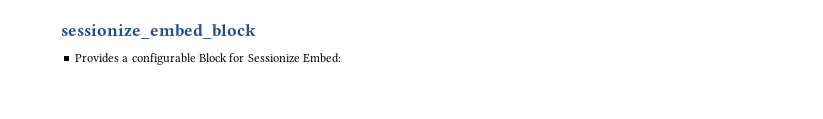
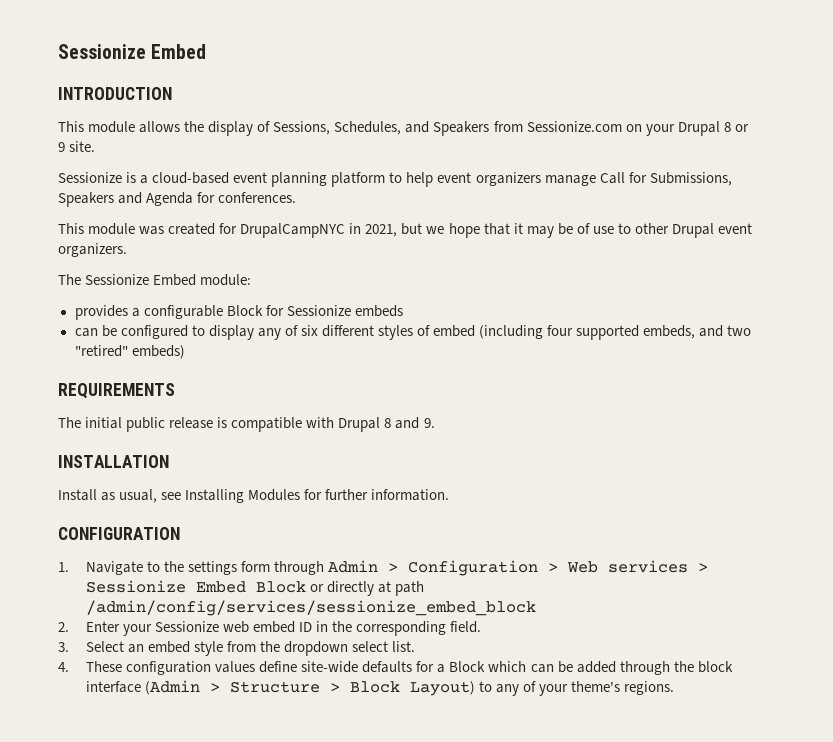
[61,24,256,39] [74,53,119,63] sessionize_embed_block // Provides -> [58,44,207,59] [58,87,172,100] [58,121,749,136] [58,141,96,152] [58,172,732,187] [58,192,297,207] [58,223,752,238] [58,243,127,257] [58,274,252,286] [74,305,128,320] Sessionize Embed // INTRODUCTION // This module allows the display of Sessions, Schedules, and Speakers from Sessionize.com on your Drupal 8 or 9 site. // Sessionize is a cloud-based event planning platform to help event organizers manage Call for Submissions, Speakers and Agenda for conferences. // This module was created for DrupalCampNYC in 2021, but we hope that it may be of use to other Drupal event organizers. // The Sessionize Embed module: // provides
[303,53,341,63] Embed: -> [354,305,403,317] [74,325,752,340] [74,345,185,359] [58,383,175,399] [58,417,435,432] [58,455,169,468] [58,489,450,503] [58,527,180,540] [58,560,709,576] [86,580,425,596] [86,600,537,616] [58,621,482,636] [58,641,416,656] [58,661,733,675] [86,680,675,696] embeds // can be configured to display any of six different styles of embed (including four supported embeds, and two "retired" embeds) // REQUIREMENTS // The initial public release is compatible with Drupal 8 and 9. // INSTALLATION // Install as usual, see Installing Modules for further information. // CONFIGURATION // 1. Navigate to the settings form through Admin > Configuration > Web services > Sessionize Embed Block or directly at path /admin/config/services/sessionize_embed_block // 2. Enter your Sessionize web embed ID in the corresponding field. // 3. Select an embed style from the dropdown select list. // 4. These configuration values define site-wide defaults for a Block which can be added through the block interface (Admin > Structure > Block Layout) to any of your theme's regions.

